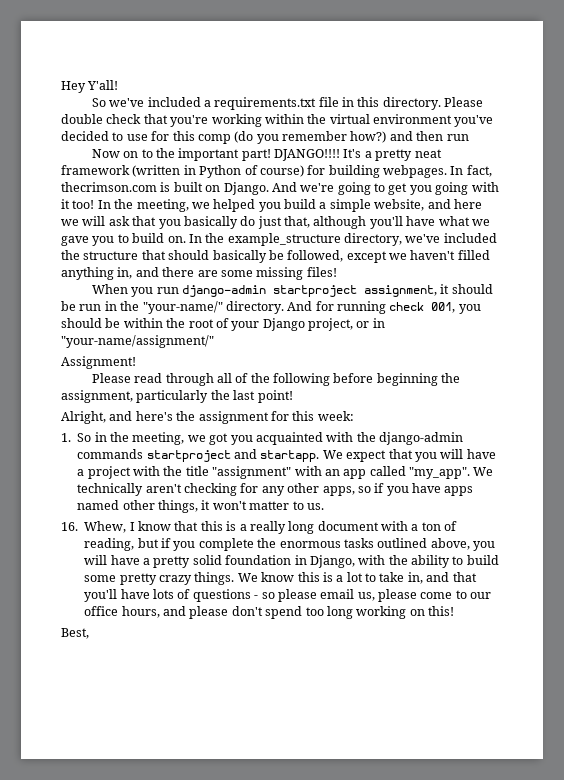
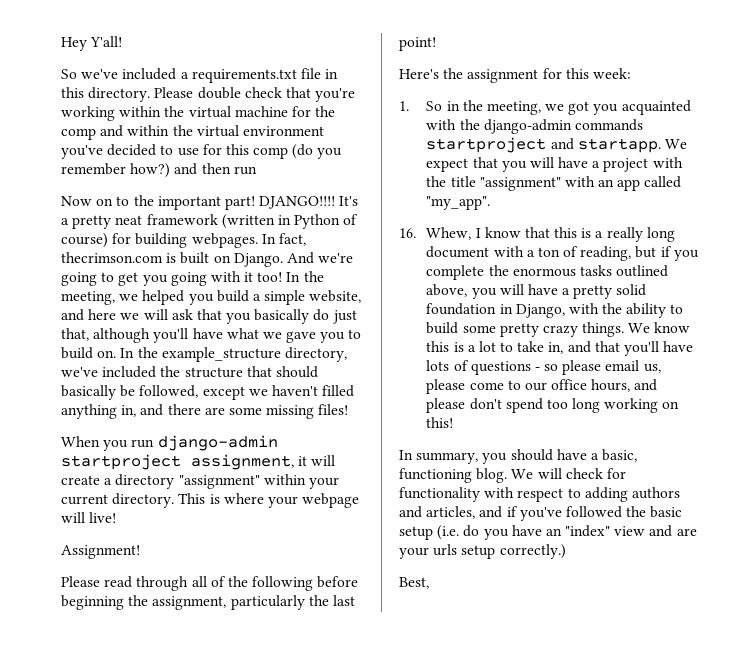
(370, 119) none -> [234,106,336,117] [61,125,239,140] machine for the comp and within the virtual
[451,284,493,294] [61,301,481,314] [61,318,385,331] [61,335,214,348] should be run in the "your-name/" directory. And for running check 001, you should be within the root of your Django project, or in "your-name/assignment/" -> [311,455,336,466] [61,474,339,489] [61,493,360,508] [61,512,117,523] will create a directory "assignment" within your current directory. This is where your webpage will live!
[61,411,173,424] Alright, and here's -> [399,69,439,79] Here's
[473,467,494,476] [77,483,474,496] [77,500,324,513] We technically aren't checking for any other apps, so if you have apps named other things, it won't matter to us. -> (491, 203) none
(454, 611) none -> [399,449,638,464] [399,468,626,483] [399,487,680,502] [399,506,683,521] [399,525,697,540] [399,544,566,559] // In summary, you should have a basic, functioning blog. We will check for functionality with respect to adding authors and articles, and if you've followed the basic setup (i.e. do you have an "index" view and are your urls setup correctly.)

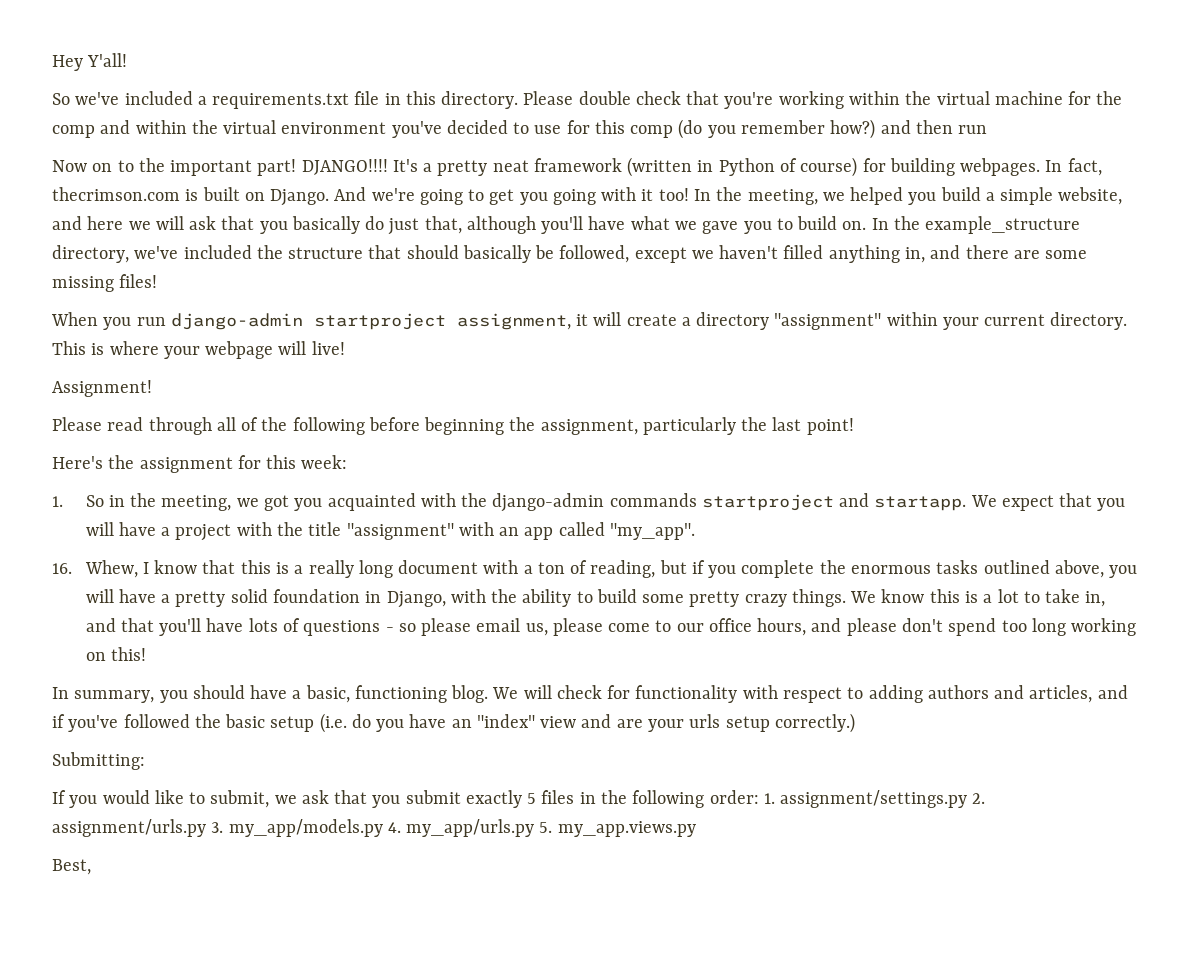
(566, 551) none -> [52,752,145,770] [52,790,986,808] [52,819,696,837] // Submitting: // If you would like to submit, we ask that you submit exactly 5 files in the following order: 1. assignment/settings.py 2. assignment/urls.py 3. my_app/models.py 4. my_app/urls.py 5. my_app.views.py

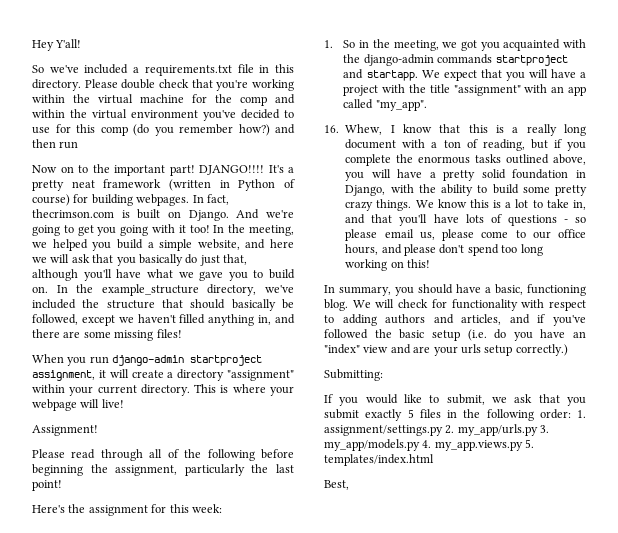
[52,819,206,837] assignment/urls.py -> [457,424,538,436] my_app/urls.py
[406,819,696,837] my_app/urls.py 5. my_app.views.py -> [434,439,535,451] [324,454,434,466] my_app.views.py 5. templates/index.html

